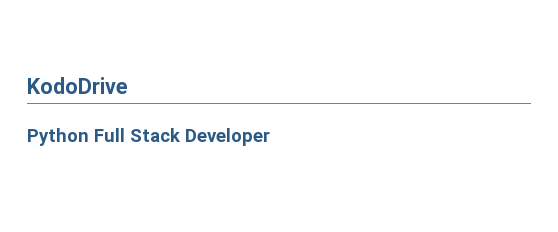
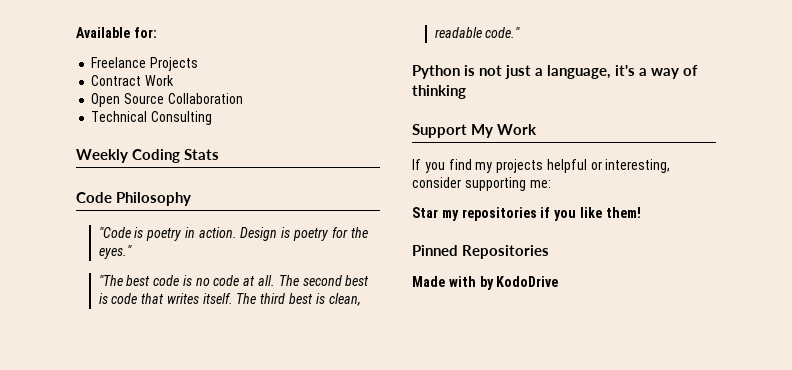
[27,77,128,94] [27,128,270,146] KodoDrive // Python Full Stack Developer -> [76,27,157,38] [91,57,199,71] [91,75,175,86] [91,93,243,107] [91,111,213,125] [76,149,220,163] [76,192,192,206] [98,227,368,241] [98,245,132,259] [98,275,370,286] [98,293,361,306] [434,27,521,38] [412,65,698,79] [412,85,466,99] [412,124,538,138] [412,159,671,173] [412,177,551,191] [412,207,641,221] [412,245,549,259] [412,276,559,290] Available for: // Freelance Projects // Contract Work // Open Source Collaboration // Technical Consulting // Weekly Coding Stats // Code Philosophy // "Code is poetry in action. Design is poetry for the eyes." // "The best code is no code at all. The second best is code that writes itself. The third best is clean, readable code." // Python is not just a language, it's a way of thinking // Support My Work // If you find my projects helpful or interesting, consider supporting me: // Star my repositories if you like them! // Pinned Repositories // Made with by KodoDrive

